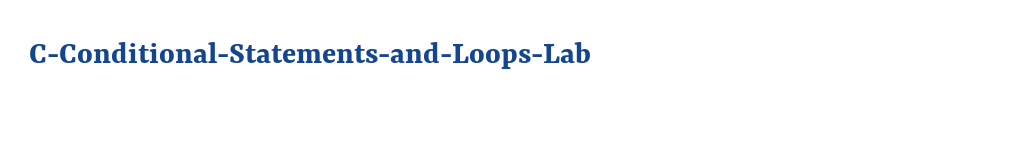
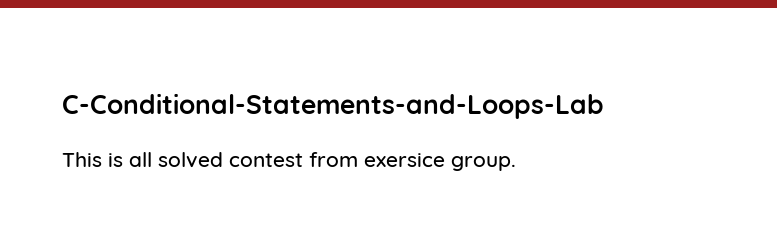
(591, 55) none -> [62,152,516,171] // This is all solved contest from exersice group.

